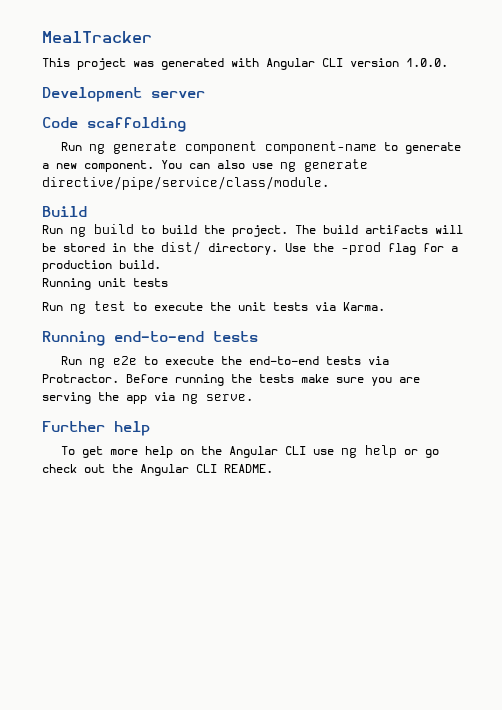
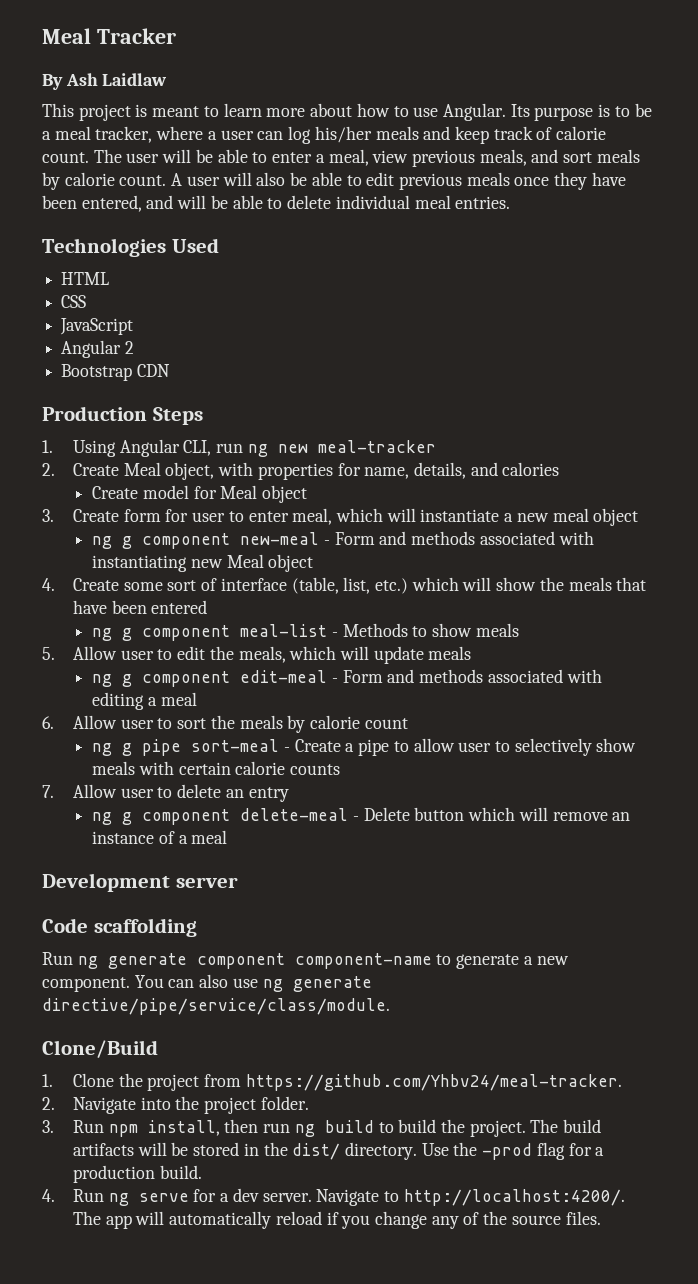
[42,31,152,43] [42,58,448,70] MealTracker // This project was generated with Angular CLI version 1.0.0. -> [42,28,176,44] [42,73,168,90] [42,103,652,121] [42,126,607,144] [42,149,640,167] [42,172,626,190] [42,195,511,212] [42,238,219,257] [61,272,110,285] [61,295,87,308] [60,318,134,335] [61,340,134,358] [61,364,170,381] [42,406,203,425] [42,439,436,457] [42,462,560,480] [92,485,308,503] [42,508,639,526] [92,531,594,549] [92,554,314,572] [42,577,647,594] [72,600,208,614] [92,623,519,641] [42,646,472,664] [92,669,602,687] [92,692,197,710] [42,715,408,733] [92,738,637,756] [92,761,341,775] [42,784,289,802] [92,807,631,825] [92,830,228,844] Meal Tracker // By Ash Laidlaw // This project is meant to learn more about how to use Angular. Its purpose is to be a meal tracker, where a user can log his/her meals and keep track of calorie count. The user will be able to enter a meal, view previous meals, and sort meals by calorie count. A user will also be able to edit previous meals once they have been entered, and will be able to delete individual meal entries. // Technologies Used // HTML // CSS // JavaScript // Angular 2 // Bootstrap CDN // Production Steps // 1. Using Angular CLI, run ng new meal-tracker // 2. Create Meal object, with properties for name, details, and calories // Create model for Meal object // 3. Create form for user to enter meal, which will instantiate a new meal object // ng g component new-meal - Form and methods associated with instantiating new Meal object // 4. Create some sort of interface (table, list, etc.) which will show the meals that have been entered // ng g component meal-list - Methods to show meals // 5. Allow user to edit the meals, which will update meals // ng g component edit-meal - Form and methods associated with editing a meal // 6. Allow user to sort the meals by calorie count // ng g pipe sort-meal - Create a pipe to allow user to selectively show meals with certain calorie counts // 7. Allow user to delete an entry // ng g component delete-meal - Delete button which will remove an instance of a meal
[42,206,87,217] [42,225,63,234] Build // Run -> [42,1040,158,1058] [42,1073,622,1091] [42,1096,309,1114] [42,1119,291,1137] Clone/Build // 1. Clone the project from https://github.com/Yhbv24/meal-tracker. // 2. Navigate into the project folder. // 3. Run npm install, then run
[42,278,168,290] [42,301,385,314] [42,331,258,346] [61,356,390,368] [42,374,420,386] [42,392,253,404] [42,421,150,436] [61,445,440,458] [42,464,273,476] Running unit tests // Run ng test to execute the unit tests via Karma. // Running end-to-end tests // Run ng e2e to execute the end-to-end tests via Protractor. Before running the tests make sure you are serving the app via ng serve. // Further help // To get more help on the Angular CLI use ng help or go check out the Angular CLI README. -> [42,1188,625,1206] [72,1211,601,1229] 4. Run ng serve for a dev server. Navigate to http://localhost:4200/. The app will automatically reload if you change any of the source files.

